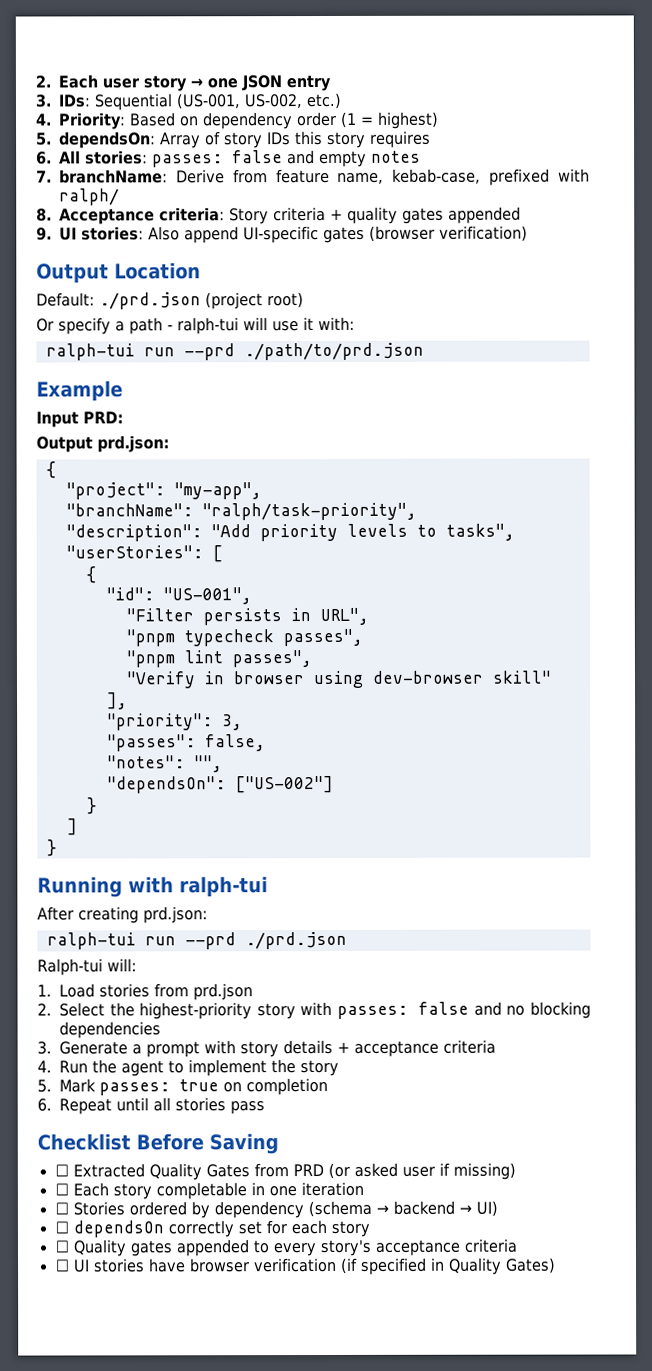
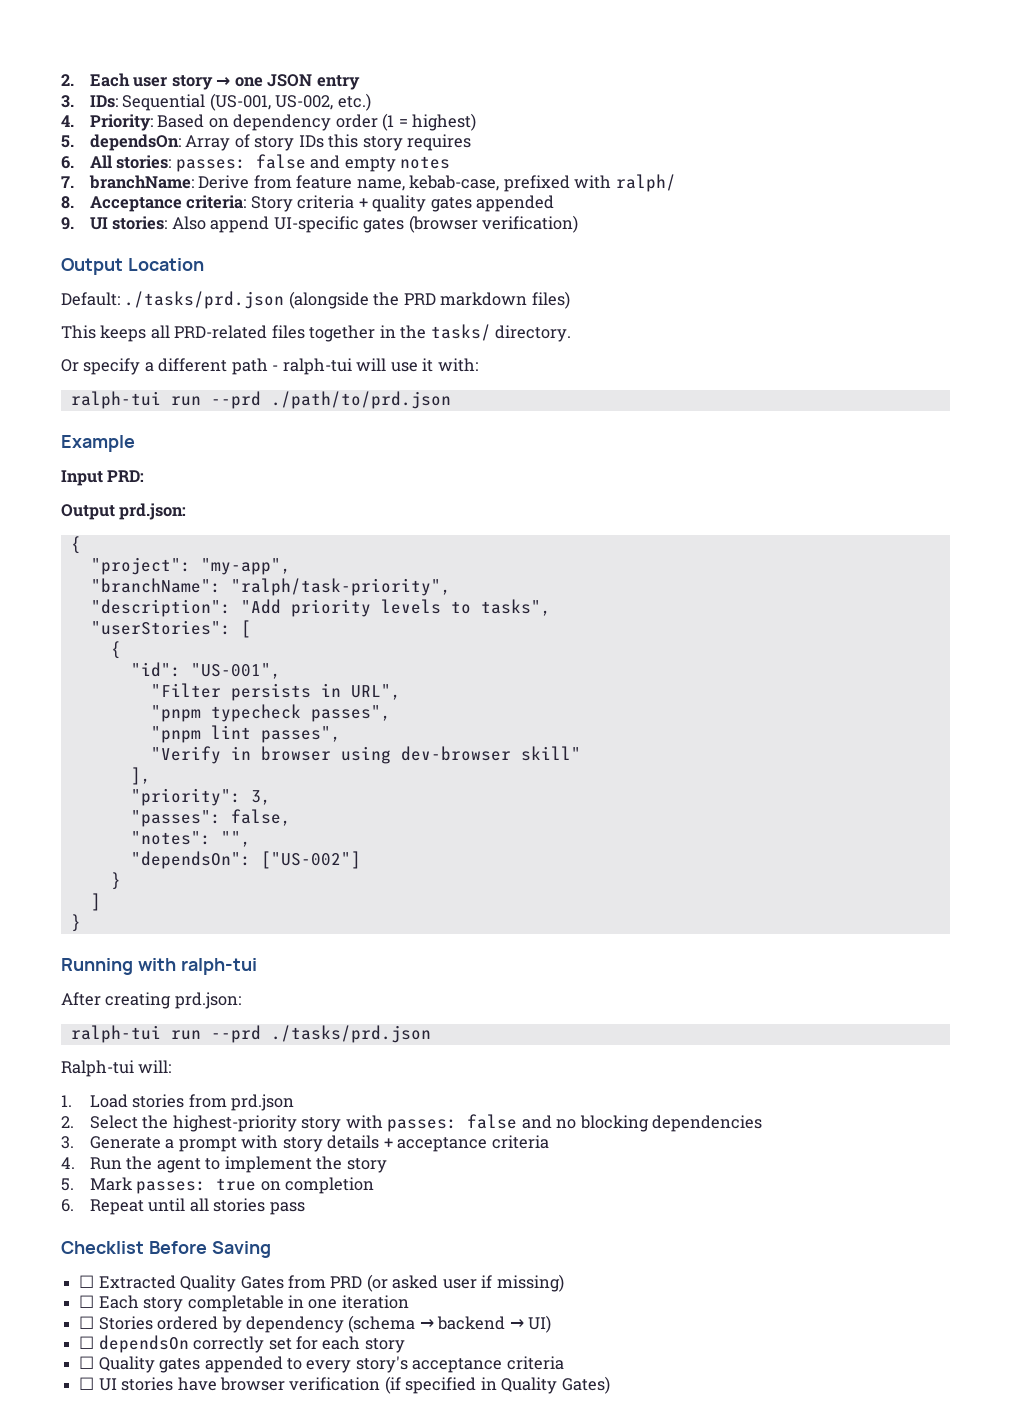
[99,292,304,310] ./prd.json (project root) -> [124,291,570,309] [61,324,572,342] ./tasks/prd.json (alongside the PRD markdown files) // This keeps all PRD-related files together in the tasks/ directory.
(125, 326) none -> [158,358,228,372] different
[244,931,347,950] ./prd.json -> [270,1025,431,1043] ./tasks/prd.json

